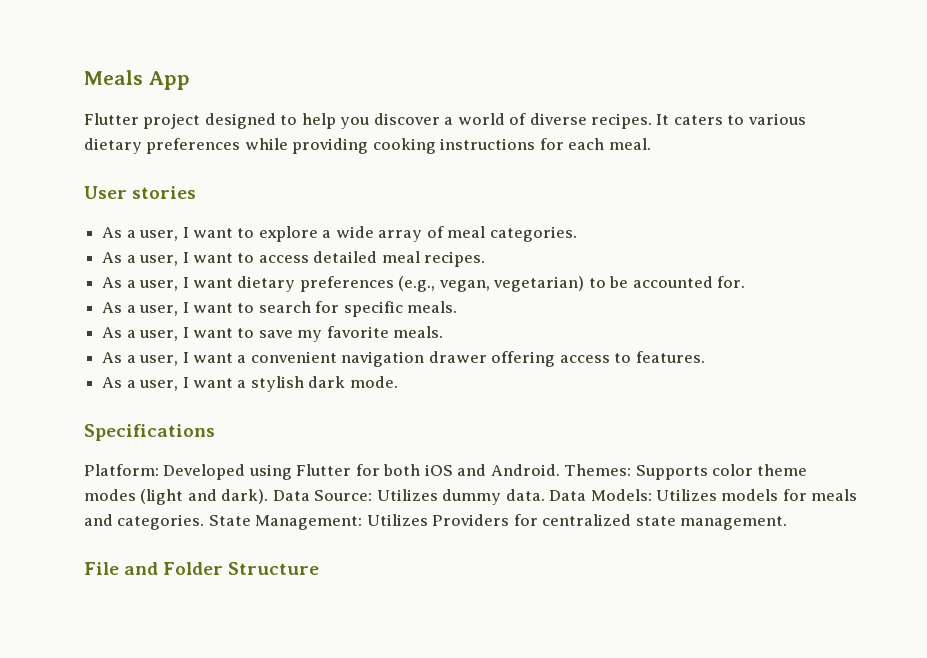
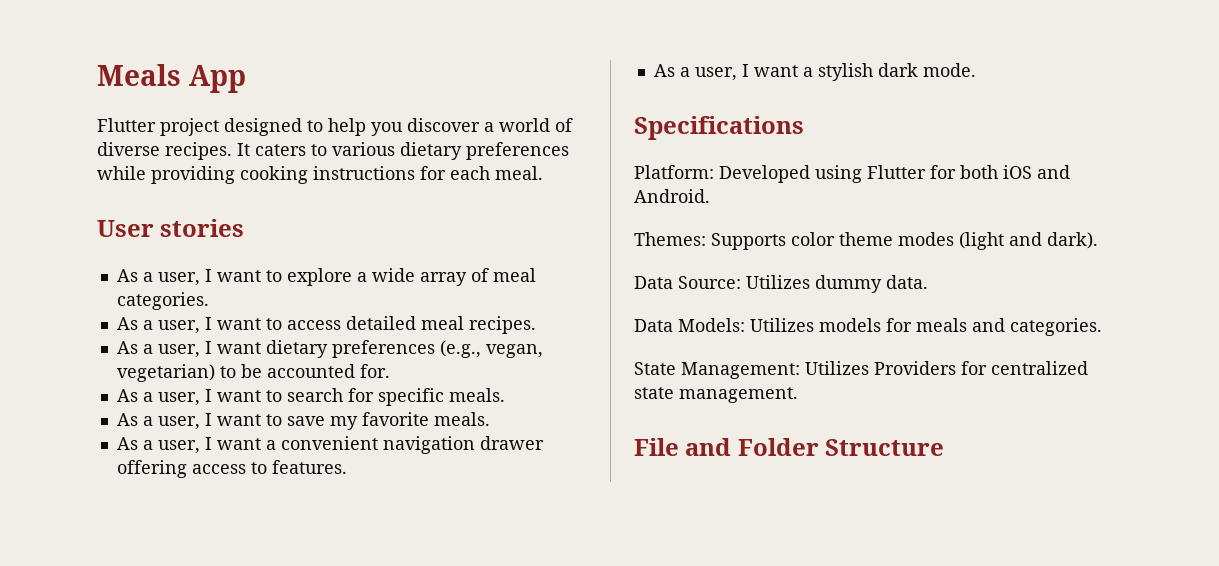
(560, 470) none -> (710, 196) //
(269, 496) none -> (1098, 240) //
(545, 495) none -> (928, 282) //
(205, 522) none -> (1102, 327) //

